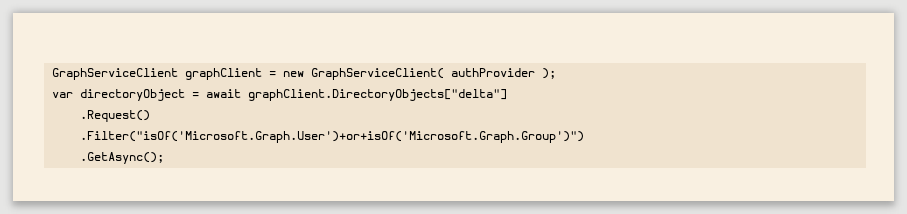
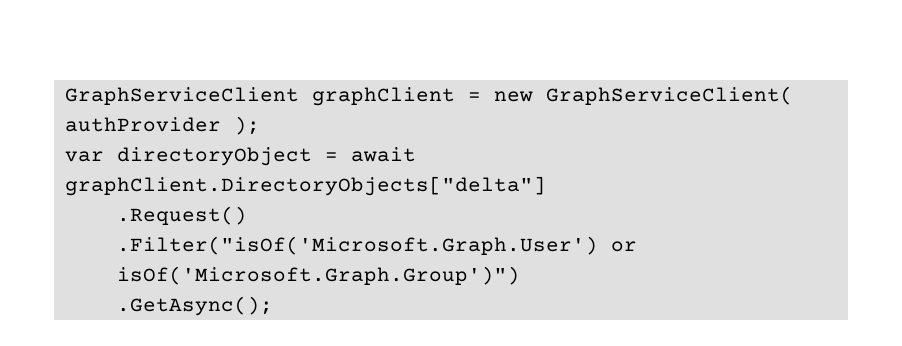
[80,131,585,143] .Filter("isOf('Microsoft.Graph.User')+or+isOf('Microsoft.Graph.Group')") -> [116,236,637,255] [116,266,520,285] .Filter("isOf('Microsoft.Graph.User') or isOf('Microsoft.Graph.Group')")

